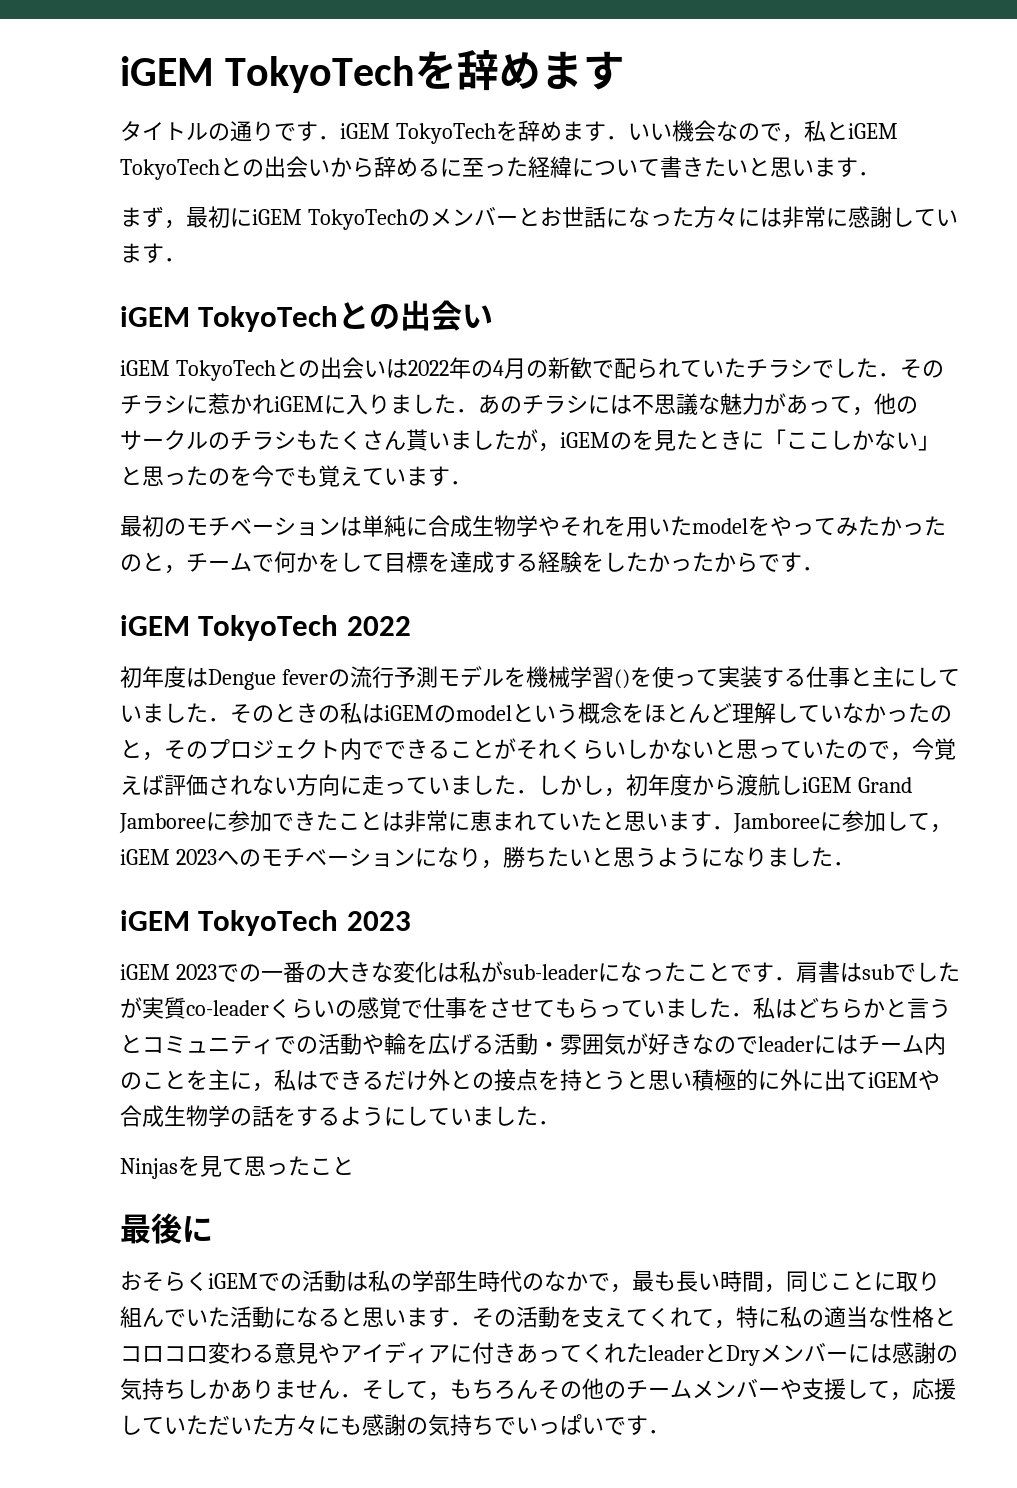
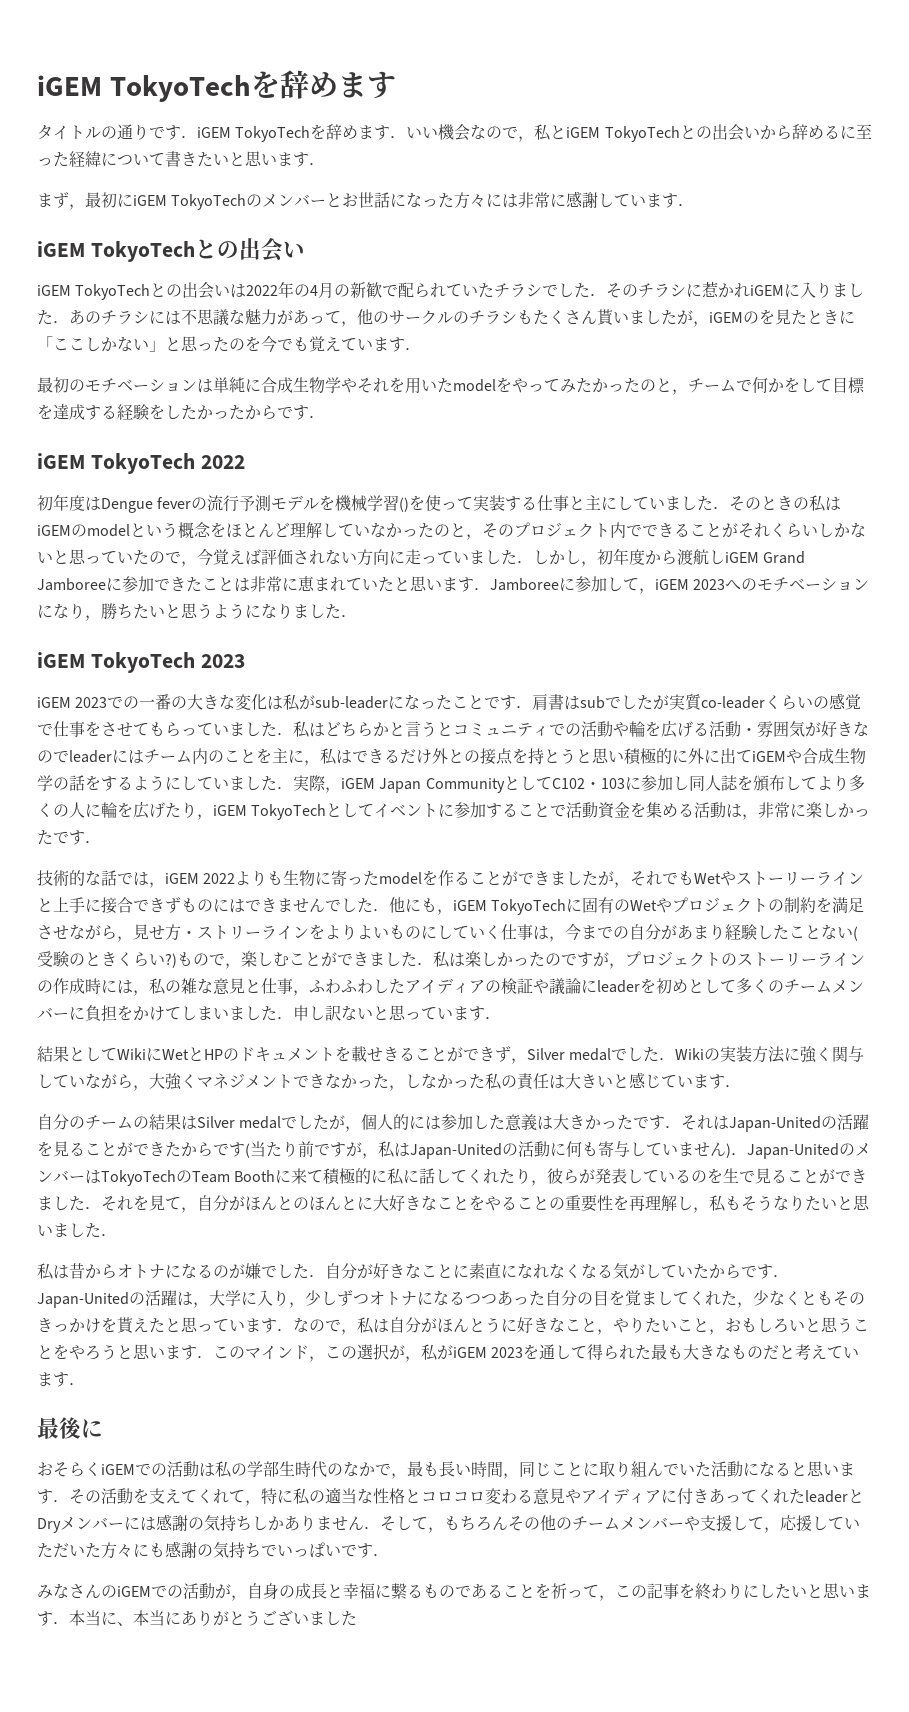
[120,1156,354,1179] // Ninjasを見て思ったこと -> [293,775,865,793] [37,802,871,820] [37,830,101,845] [37,870,865,888] [37,897,865,915] [37,923,858,942] [37,951,865,969] [37,978,864,996] [37,1005,501,1022] [37,1046,865,1064] [37,1072,741,1091] [37,1114,870,1132] [37,1141,871,1159] [37,1168,868,1186] [37,1195,870,1213] [37,1223,117,1238] [37,1263,789,1280] [37,1290,865,1308] [37,1317,869,1335] [37,1344,860,1362] [37,1372,85,1387] 実際，iGEM Japan CommunityとしてC102・103に参加し同人誌を頒布してより多くの人に輪を広げたり，iGEM TokyoTechとしてイベントに参加することで活動資金を集める活動は，非常に楽しかったです． // 技術的な話では，iGEM 2022よりも生物に寄ったmodelを作ることができましたが，それでもWetやストーリーラインと上手に接合できずものにはできませんでした．他にも，iGEM TokyoTechに固有のWetやプロジェクトの制約を満足させながら，見せ方・ストリーラインをよりよいものにしていく仕事は，今までの自分があまり経験したことない(受験のときくらい?)もので，楽しむことができました．私は楽しかったのですが，プロジェクトのストーリーラインの作成時には，私の雑な意見と仕事，ふわふわしたアイディアの検証や議論にleaderを初めとして多くのチームメンバーに負担をかけてしまいました．申し訳ないと思っています． // 結果としてWikiにWetとHPのドキュメントを載せきることができず，Silver medalでした．Wikiの実装方法に強く関与していながら，大強くマネジメントできなかった，しなかった私の責任は大きいと感じています． // 自分のチームの結果はSilver medalでしたが，個人的には参加した意義は大きかったです．それはJapan-Unitedの活躍を見ることができたからです(当たり前ですが，私はJapan-Unitedの活動に何も寄与していません)．Japan-UnitedのメンバーはTokyoTechのTeam Boothに来て積極的に私に話してくれたり，彼らが発表しているのを生で見ることができました．それを見て，自分がほんとのほんとに大好きなことをやることの重要性を再理解し，私もそうなりたいと思いました． // 私は昔からオトナになるのが嫌でした．自分が好きなことに素直になれなくなる気がしていたからです．Japan-Unitedの活躍は，大学に入り，少しずつオトナになるつつあった自分の目を覚ましてくれた，少なくともそのきっかけを貰えたと思っています．なので，私は自分がほんとうに好きなこと，やりたいこと，おもしろいと思うことをやろうと思います．このマインド，この選択が，私がiGEM 2023を通して得られた最も大きなものだと考えています．
(670, 1432) none -> [37,1583,871,1601] [37,1610,357,1626] // みなさんのiGEMでの活動が，自身の成長と幸福に繋るものであることを祈って，この記事を終わりにしたいと思います．本当に、本当にありがとうございました

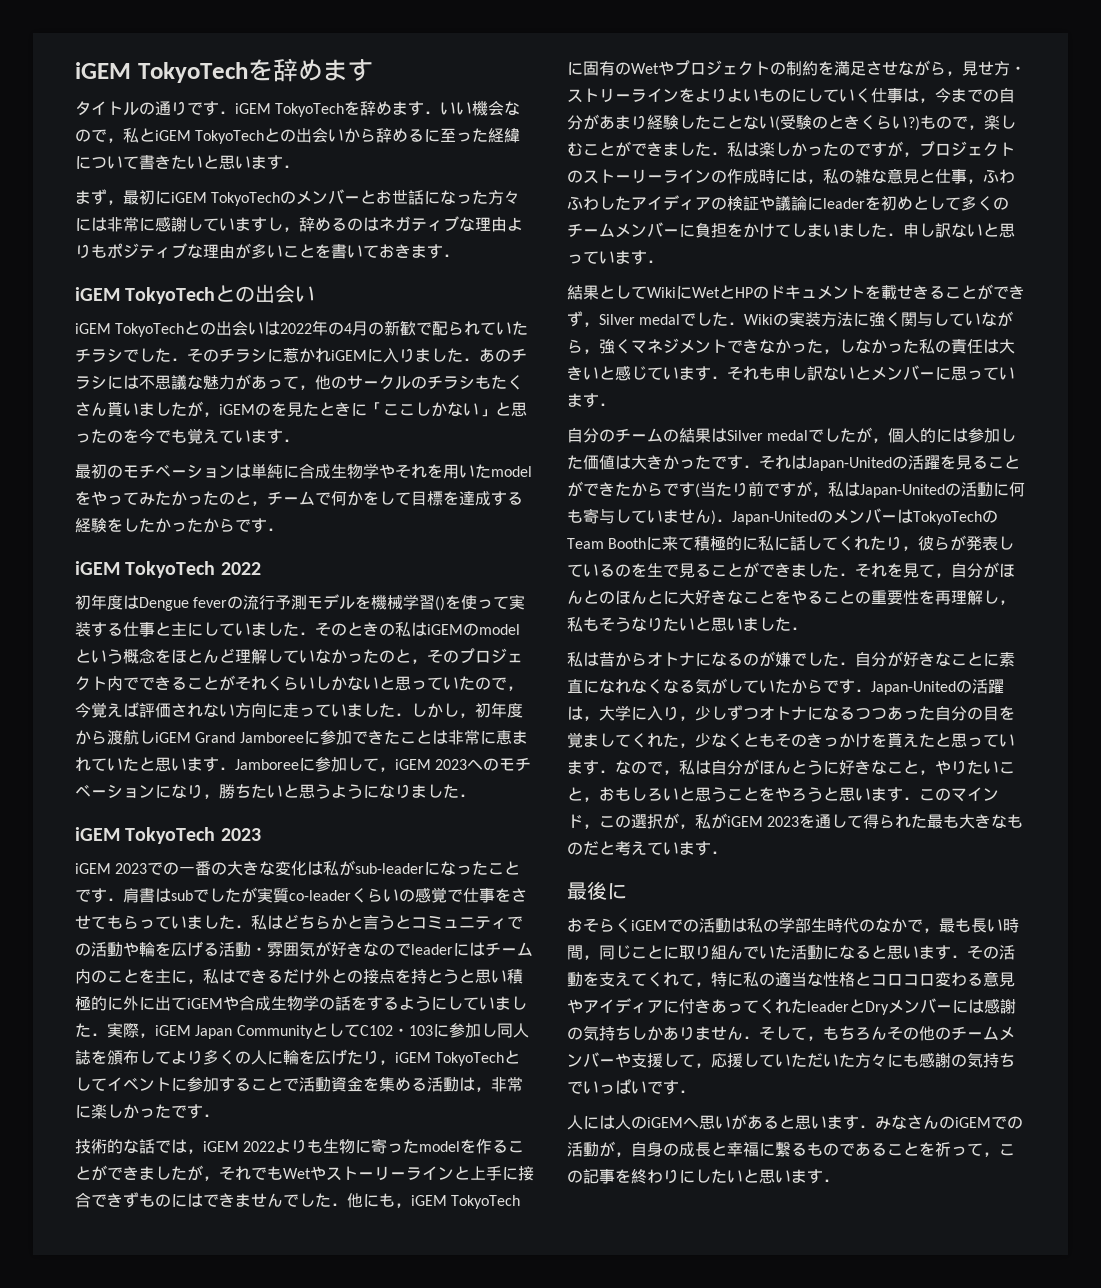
(679, 200) none -> [267,216,523,232] [75,243,443,259] し，辞めるのはネガティブな理由よりもポジティブな理由が多いことを書いておきます
[149,1073,165,1089] 大 -> (599, 351) none
(741, 1086) none -> [727,365,1015,381] [567,393,615,408] それも申し訳ないとメンバーに思っています．
[505,1114,538,1131] 意義 -> [583,455,615,470] 価値
(389, 1555) none -> [567,1114,875,1130] 人には人のiGEMへ思いがあると思います．
[69,1610,357,1626] 本当に、本当にありがとうございました -> (839, 1180) none

